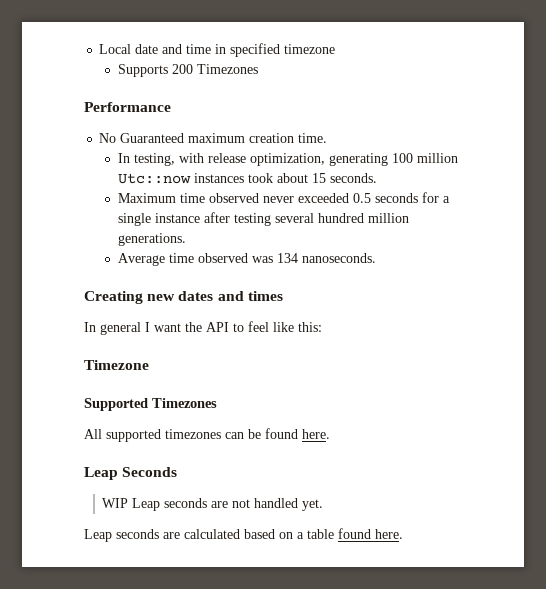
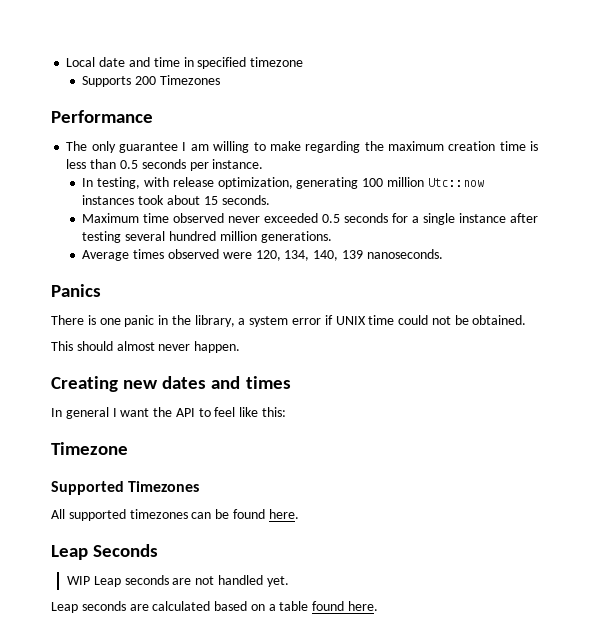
[99,133,328,143] No Guaranteed maximum creation time. -> [66,141,539,153] [66,159,264,171] The only guarantee I am willing to make regarding the maximum creation time is less than 0.5 seconds per instance.
[168,253,376,263] time observed was 134 nanoseconds. -> [133,249,443,261] [51,284,101,297] [51,315,527,327] [51,341,241,353] times observed were 120, 134, 140, 139 nanoseconds. // Panics // There is one panic in the library, a system error if UNIX time could not be obtained. // This should almost never happen.

